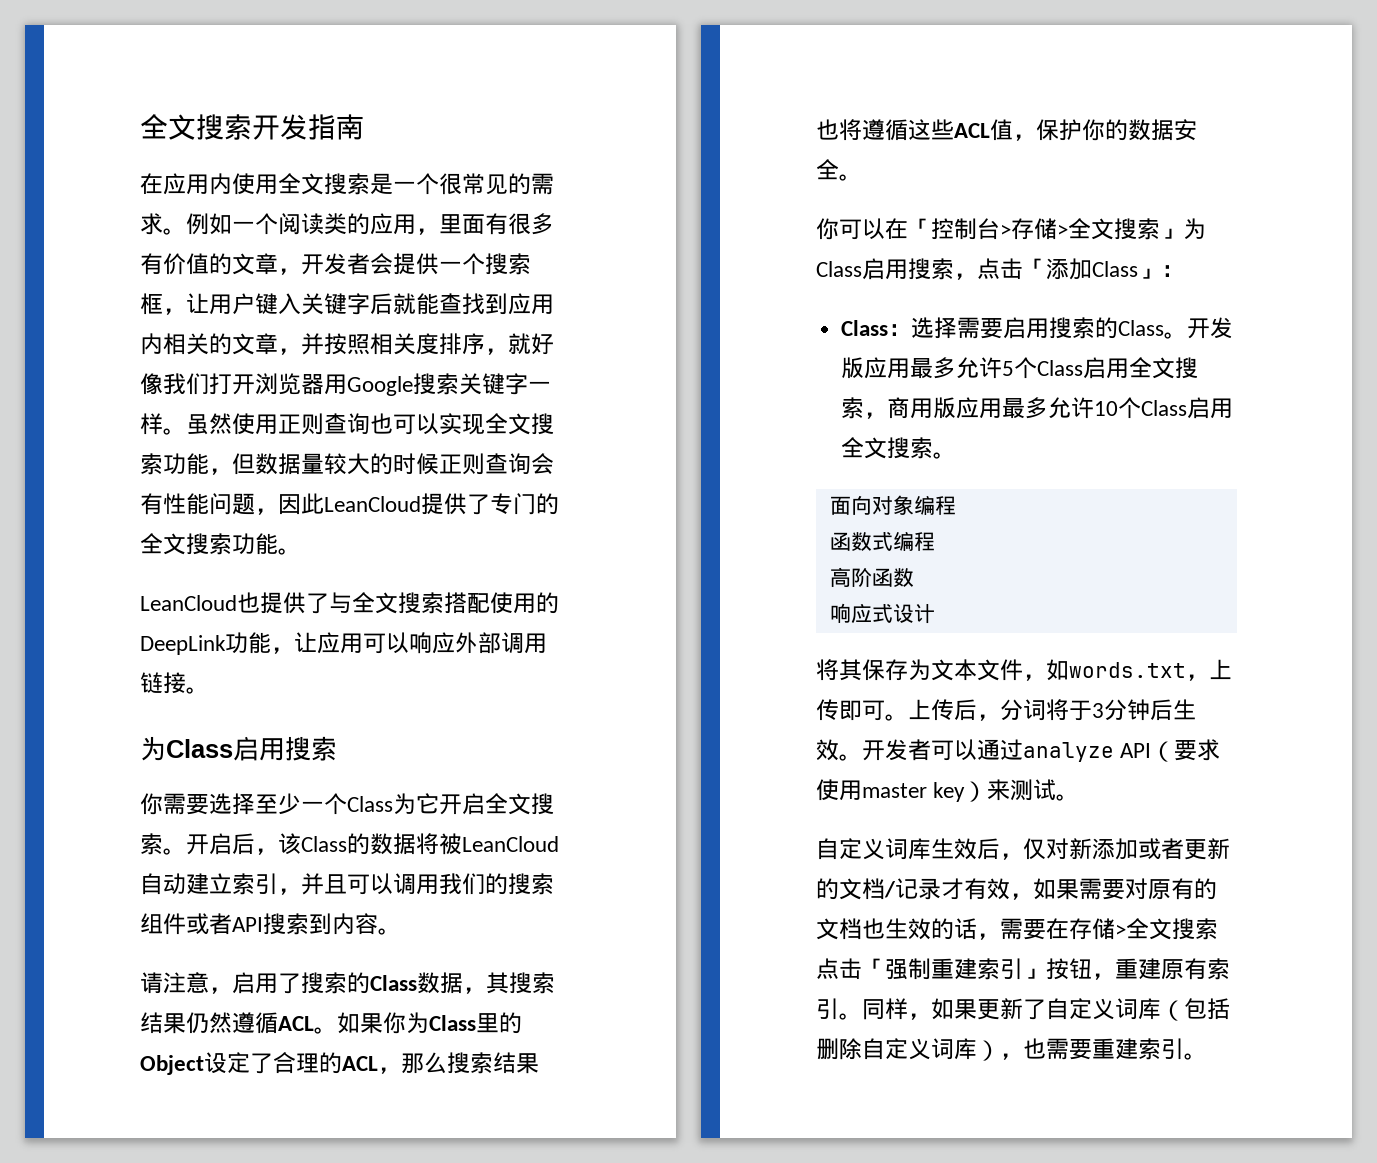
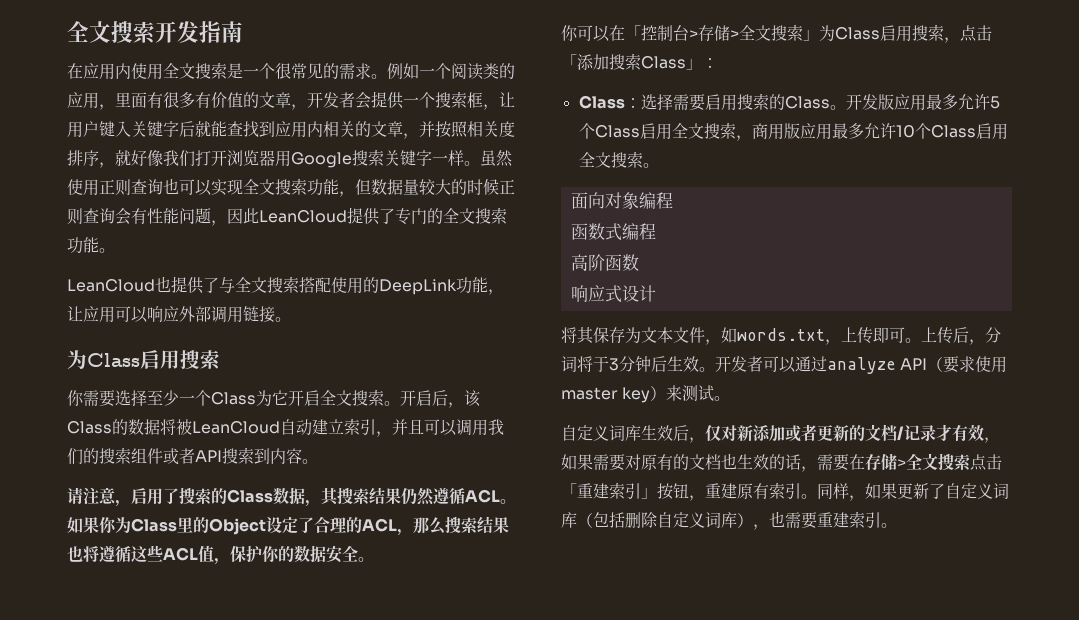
(1092, 269) none -> [609,53,641,70] 搜索
[885,958,931,980] 强制 -> (577, 490) none

